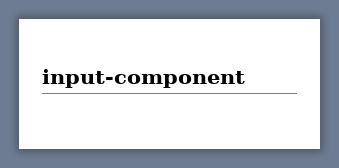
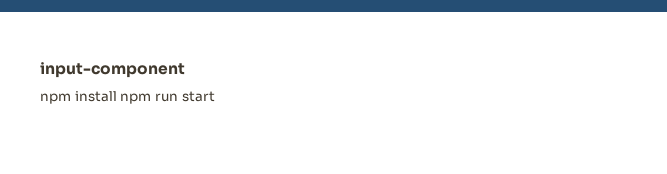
(245, 78) none -> [40,91,215,104] // npm install npm run start

